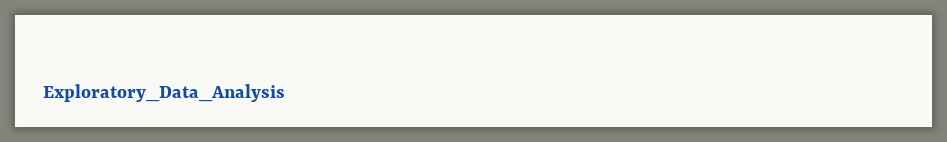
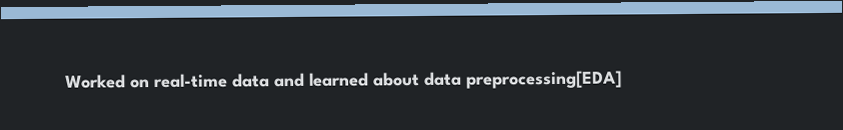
[43,84,285,102] Exploratory_Data_Analysis -> [65,70,622,89] Worked on real-time data and learned about data preprocessing[EDA]

